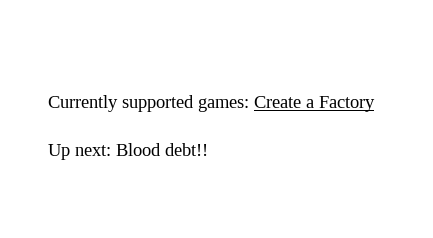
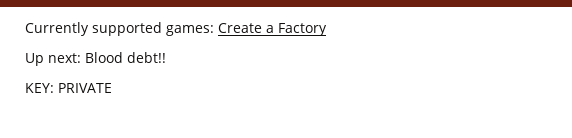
(208, 149) none -> [25,83,112,93] // KEY: PRIVATE

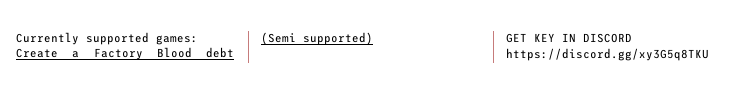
[25,52,166,66] [25,83,112,93] // Up next: Blood debt!! // KEY: PRIVATE -> [156,47,234,58] [261,32,373,45] [506,33,632,43] [506,48,709,61] Blood debt (Semi supported) // GET KEY IN DISCORD https://discord.gg/xy3G5q8TKU

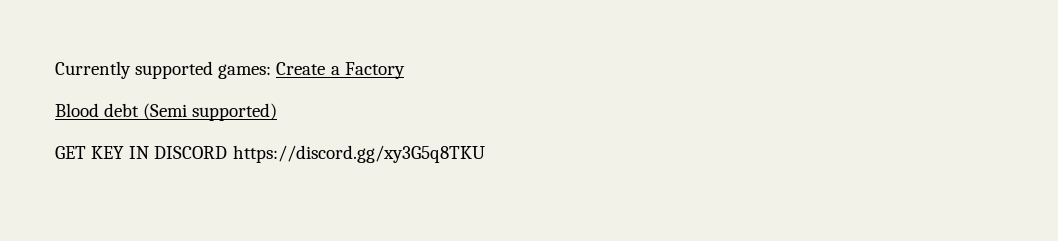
(143, 54) none -> (405, 70) //

